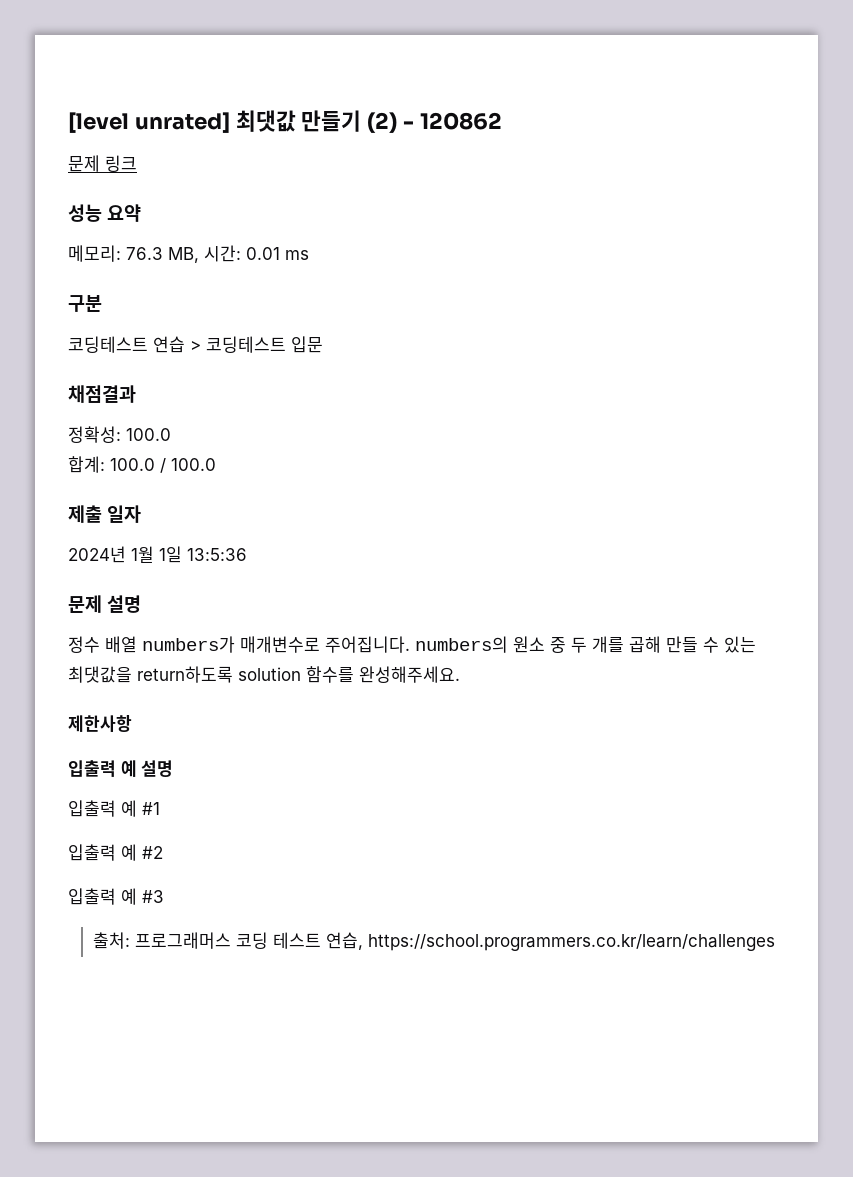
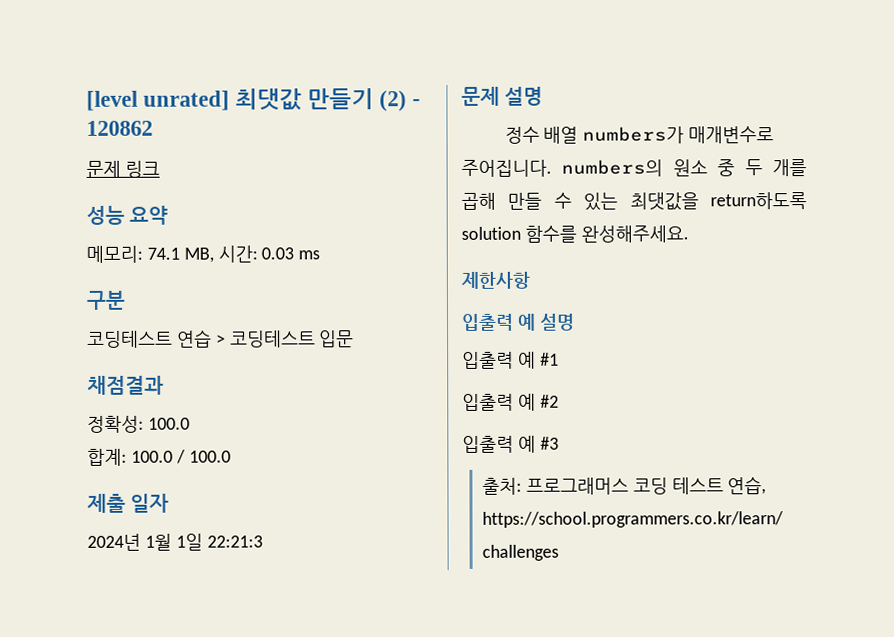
[126,247,163,260] 76.3 -> [146,247,180,260] 74.1
[246,247,280,260] 0.01 -> [261,247,295,260] 0.03
[187,548,247,561] 13:5:36 -> [206,535,263,548] 22:21:3

